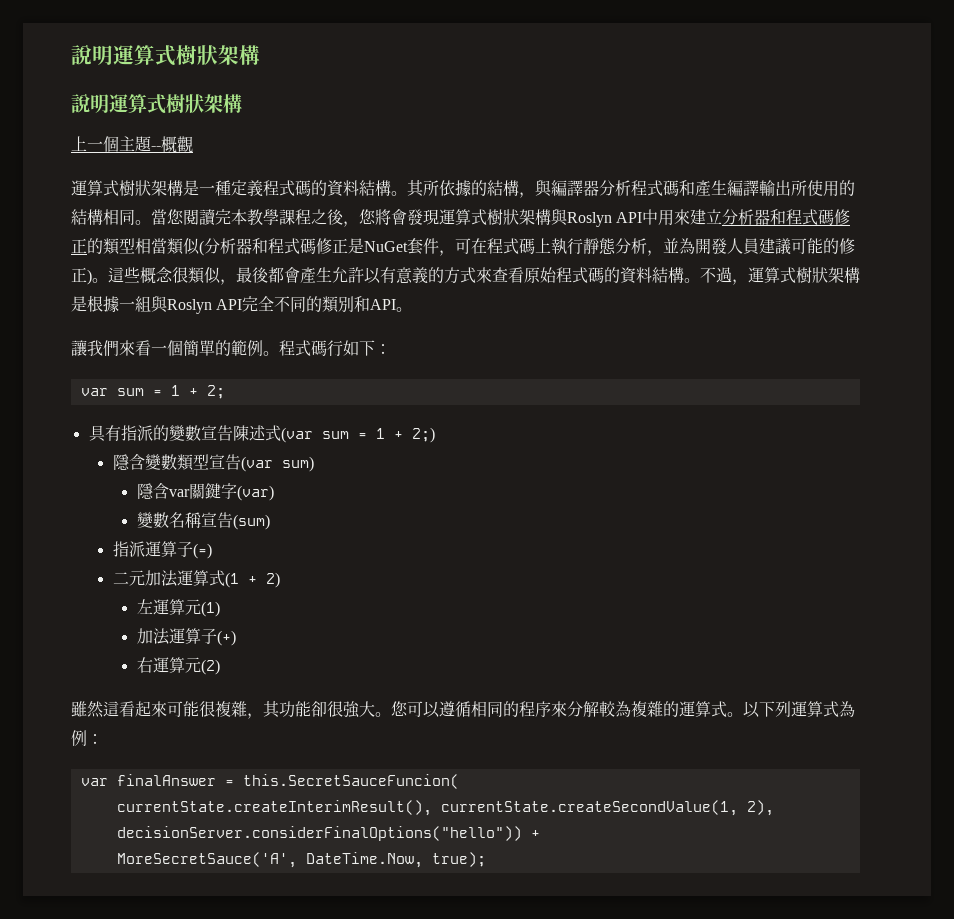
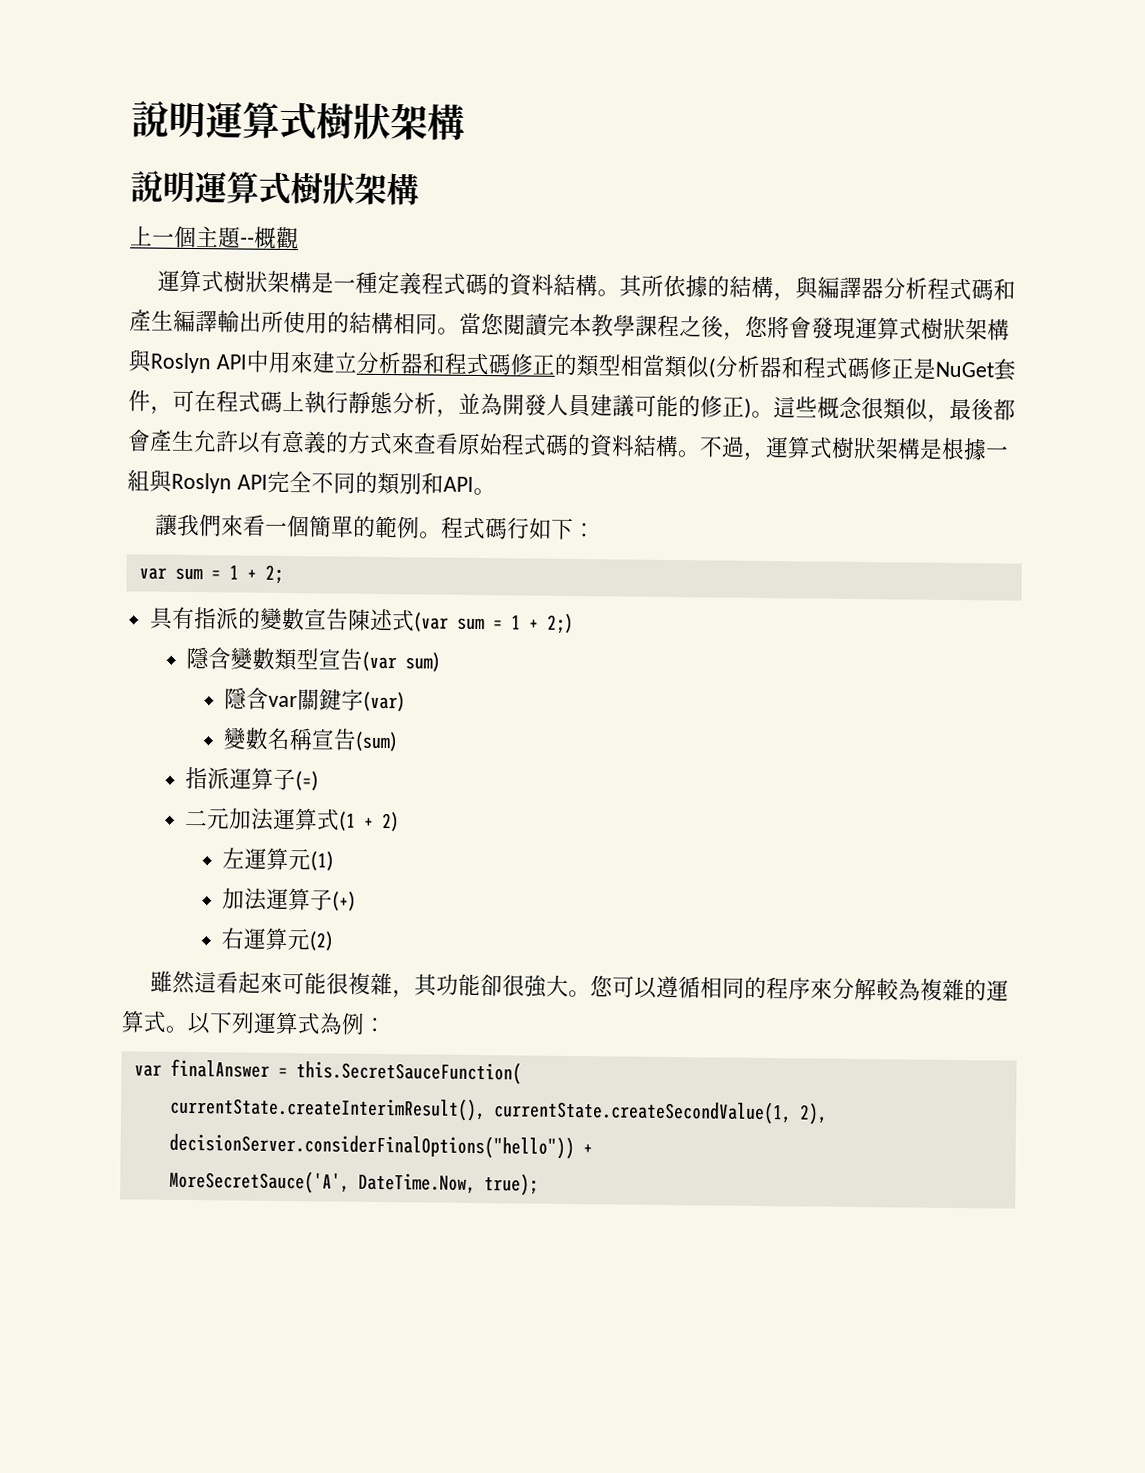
[242,774,459,789] this.SecretSauceFuncion( -> [295,1060,522,1085] this.SecretSauceFunction(

